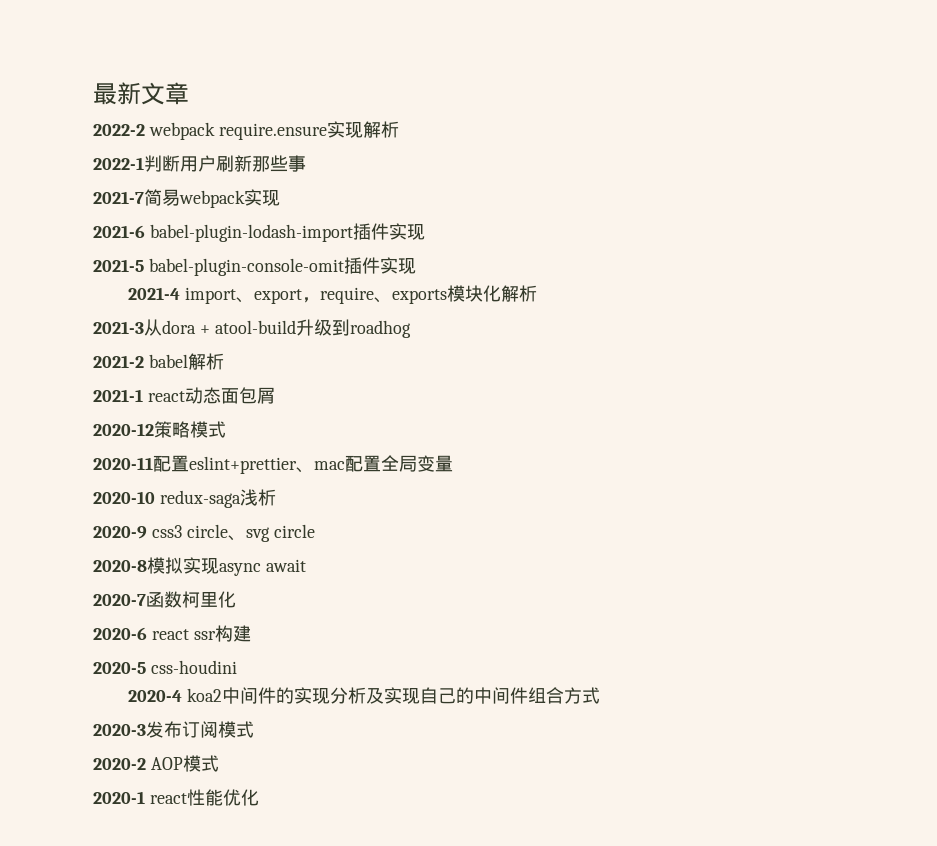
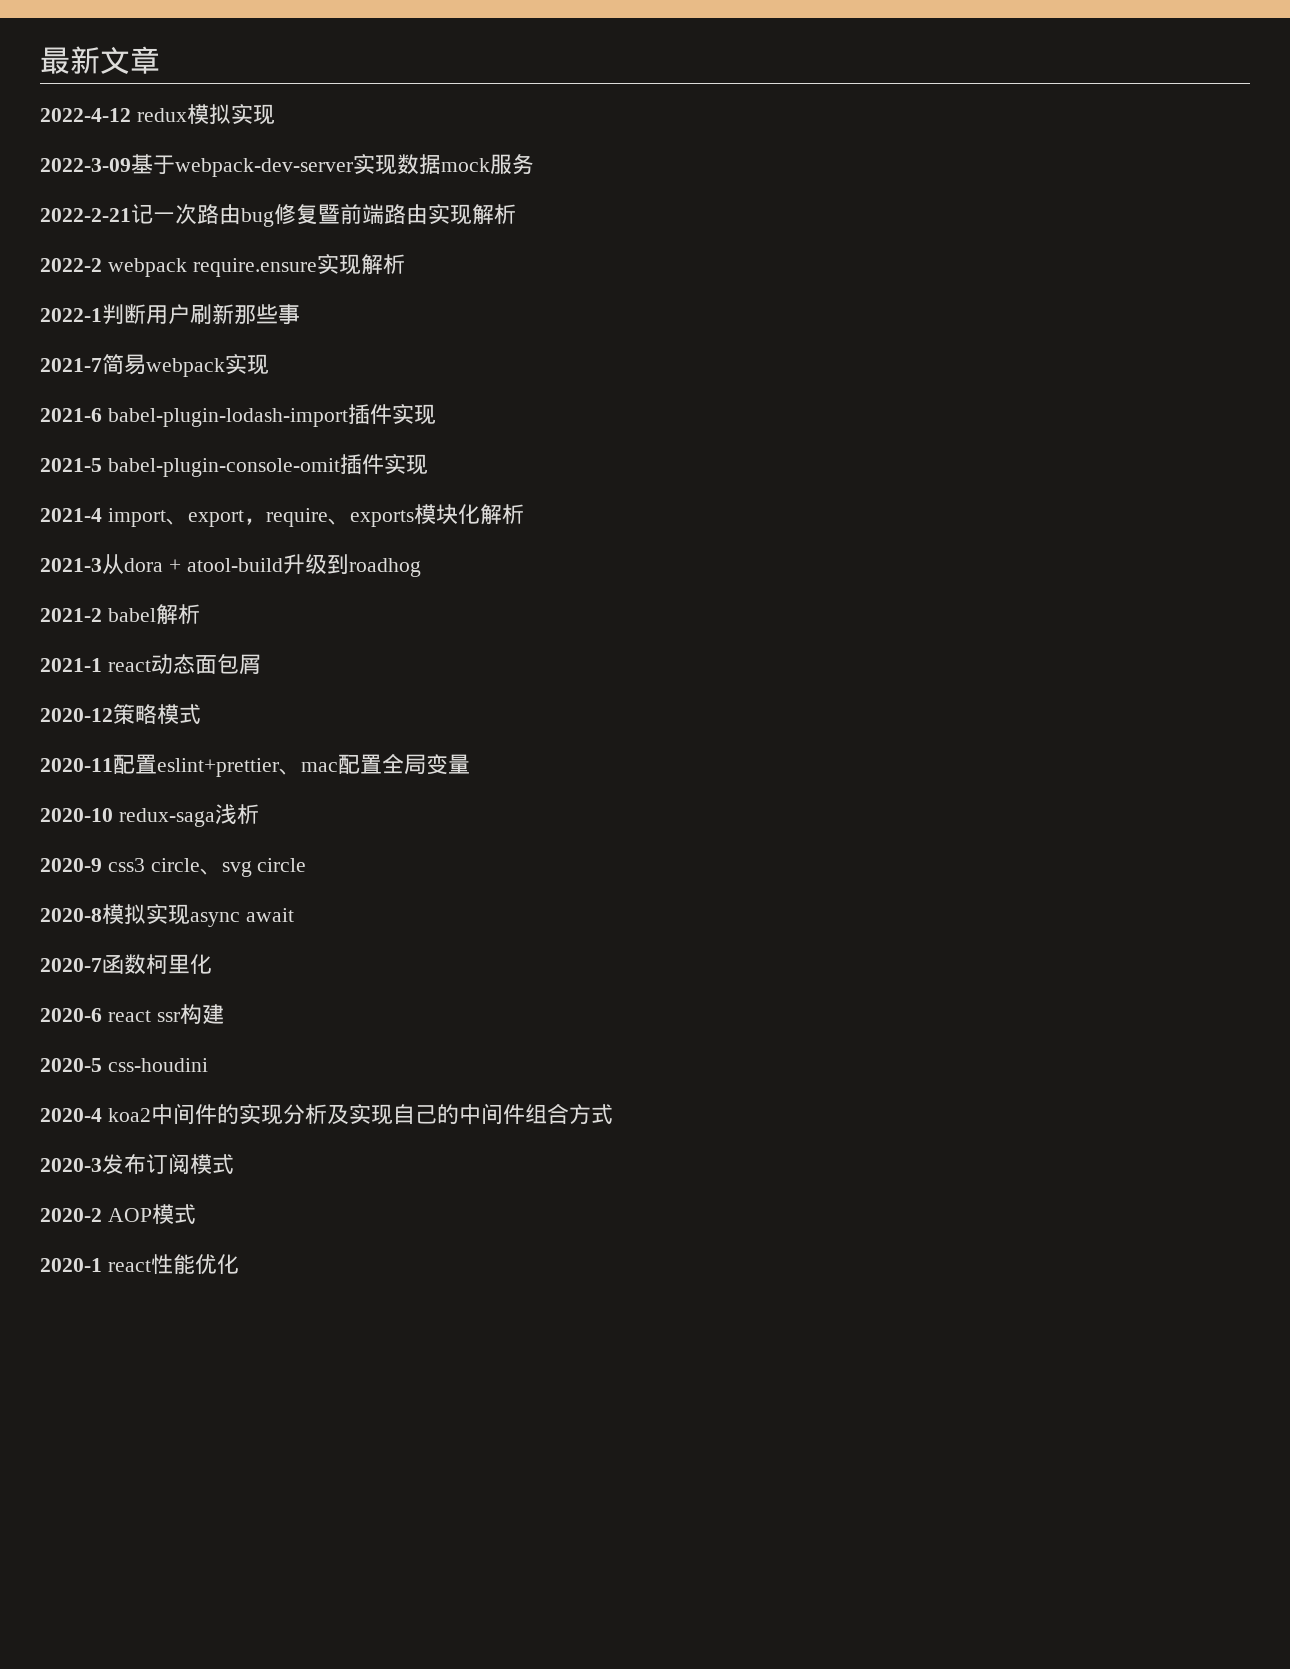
(189, 93) none -> [40,104,275,125] [40,154,534,177] [40,203,516,227] // 2022-4-12 redux模拟实现 // 2022-3-09基于webpack-dev-server实现数据mock服务 // 2022-2-21记一次路由bug修复暨前端路由实现解析

